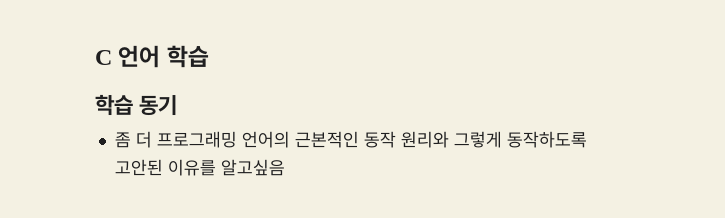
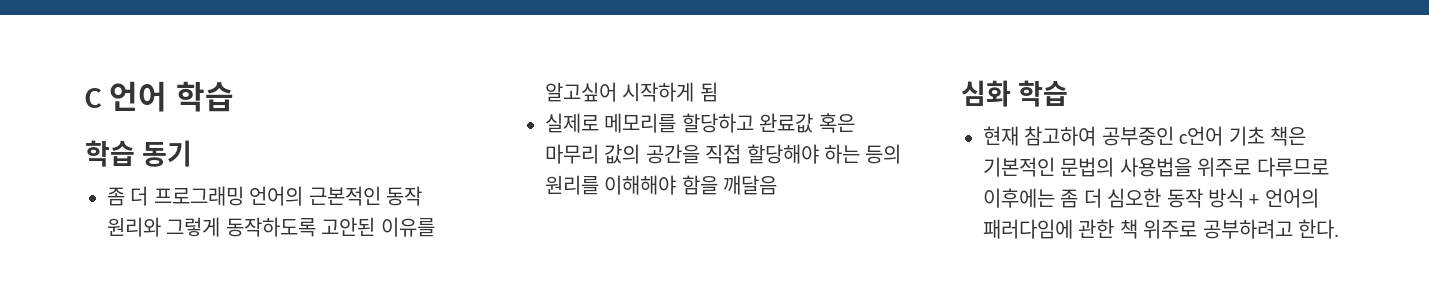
[220,159,285,176] 알고싶음 -> [545,82,718,102] [545,113,855,133] [545,144,902,164] [545,175,778,195] [961,80,1069,107] [983,126,1306,146] [983,157,1329,177] [983,188,1319,208] [983,219,1339,239] 알고싶어 시작하게 됨 // 실제로 메모리를 할당하고 완료값 혹은 마무리 값의 공간을 직접 할당해야 하는 등의 원리를 이해해야 함을 깨달음 // 심화 학습 // 현재 참고하여 공부중인 c언어 기초 책은 기본적인 문법의 사용법을 위주로 다루므로 이후에는 좀 더 심오한 동작 방식 + 언어의 패러다임에 관한 책 위주로 공부하려고 한다.

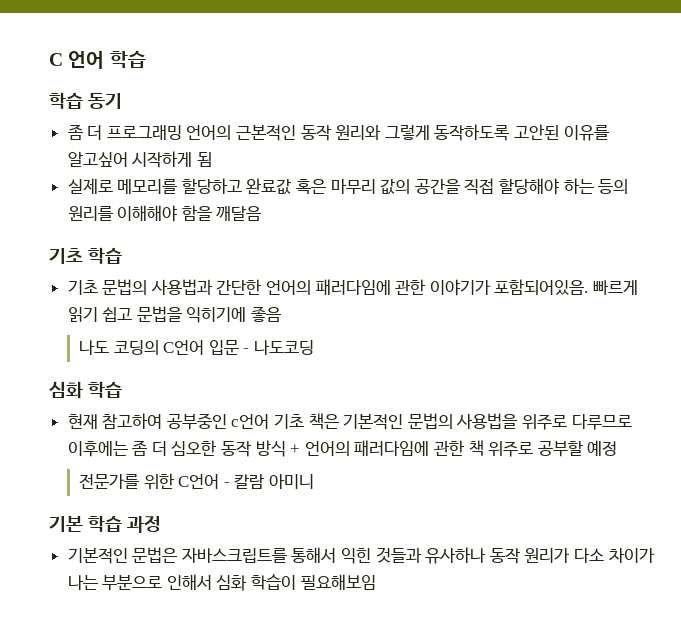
(778, 185) none -> [49,247,122,264] [67,279,639,296] [67,306,282,323] [79,340,315,355] // 기초 학습 // 기초 문법의 사용법과 간단한 언어의 패러다임에 관한 이야기가 포함되어있음. 빠르게 읽기 쉽고 문법을 익히기에 좋음 // 나도 코딩의 C언어 입문 - 나도코딩
[1202,219,1339,239] 공부하려고 한다. -> [537,440,618,457] [79,473,315,490] [49,515,161,533] [67,547,655,564] [67,574,376,591] 공부할 예정 // 전문가를 위한 C언어 - 칼람 아미니 // 기본 학습 과정 // 기본적인 문법은 자바스크립트를 통해서 익힌 것들과 유사하나 동작 원리가 다소 차이가 나는 부분으로 인해서 심화 학습이 필요해보임

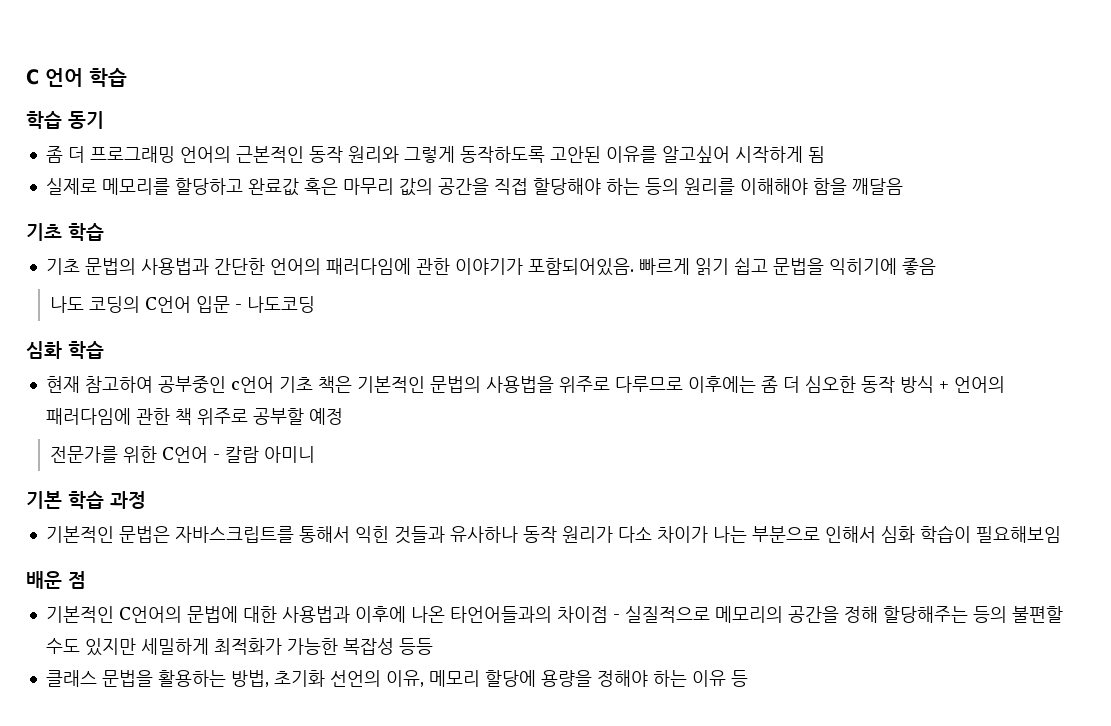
(376, 582) none -> [26,571,86,589] [45,606,1063,623] [45,638,433,656] [45,670,748,687] // 배운 점 // 기본적인 C언어의 문법에 대한 사용법과 이후에 나온 타언어들과의 차이점 - 실질적으로 메모리의 공간을 정해 할당해주는 등의 불편할 수도 있지만 세밀하게 최적화가 가능한 복잡성 등등 // 클래스 문법을 활용하는 방법, 초기화 선언의 이유, 메모리 할당에 용량을 정해야 하는 이유 등

